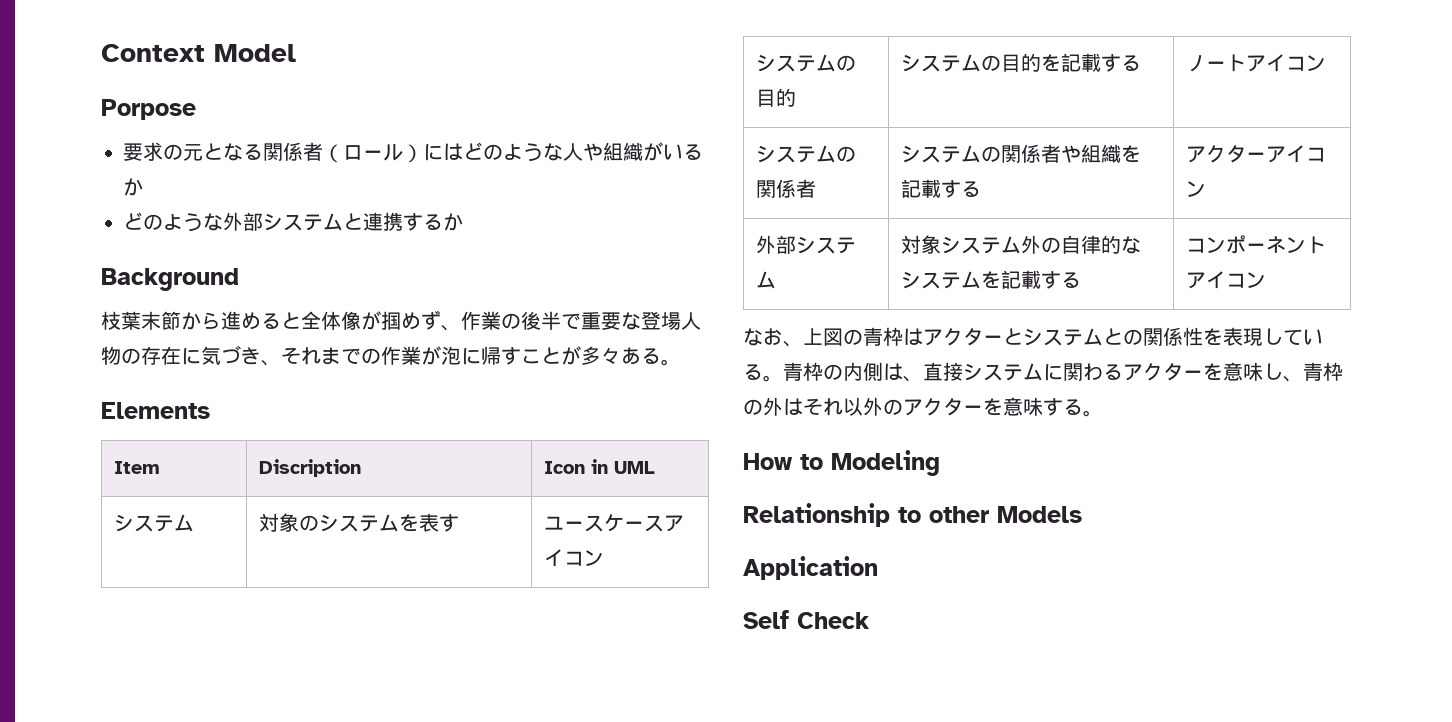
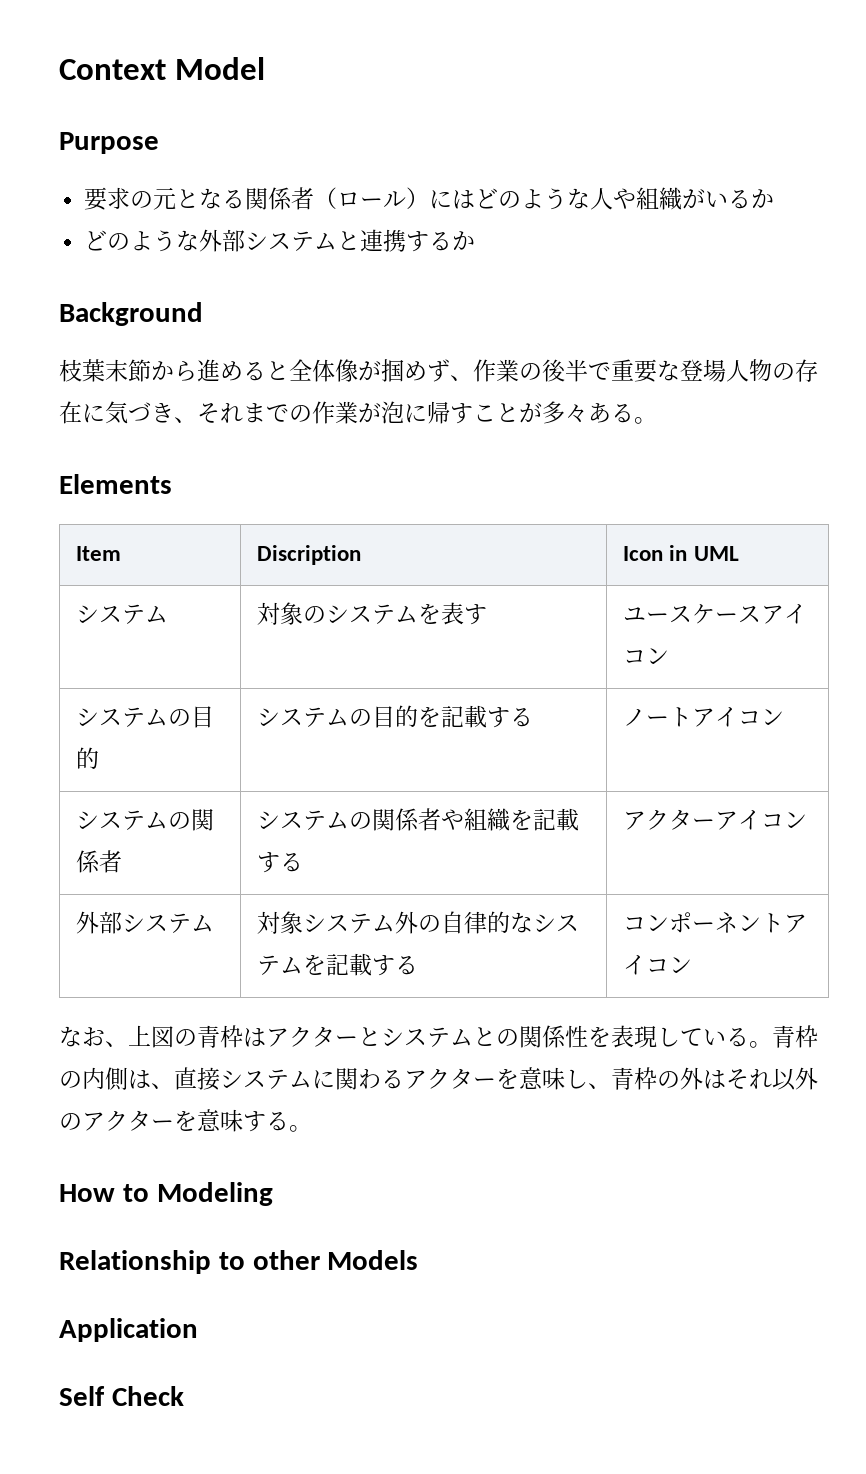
[101,99,196,120] Porpose -> [59,132,159,154] Purpose

